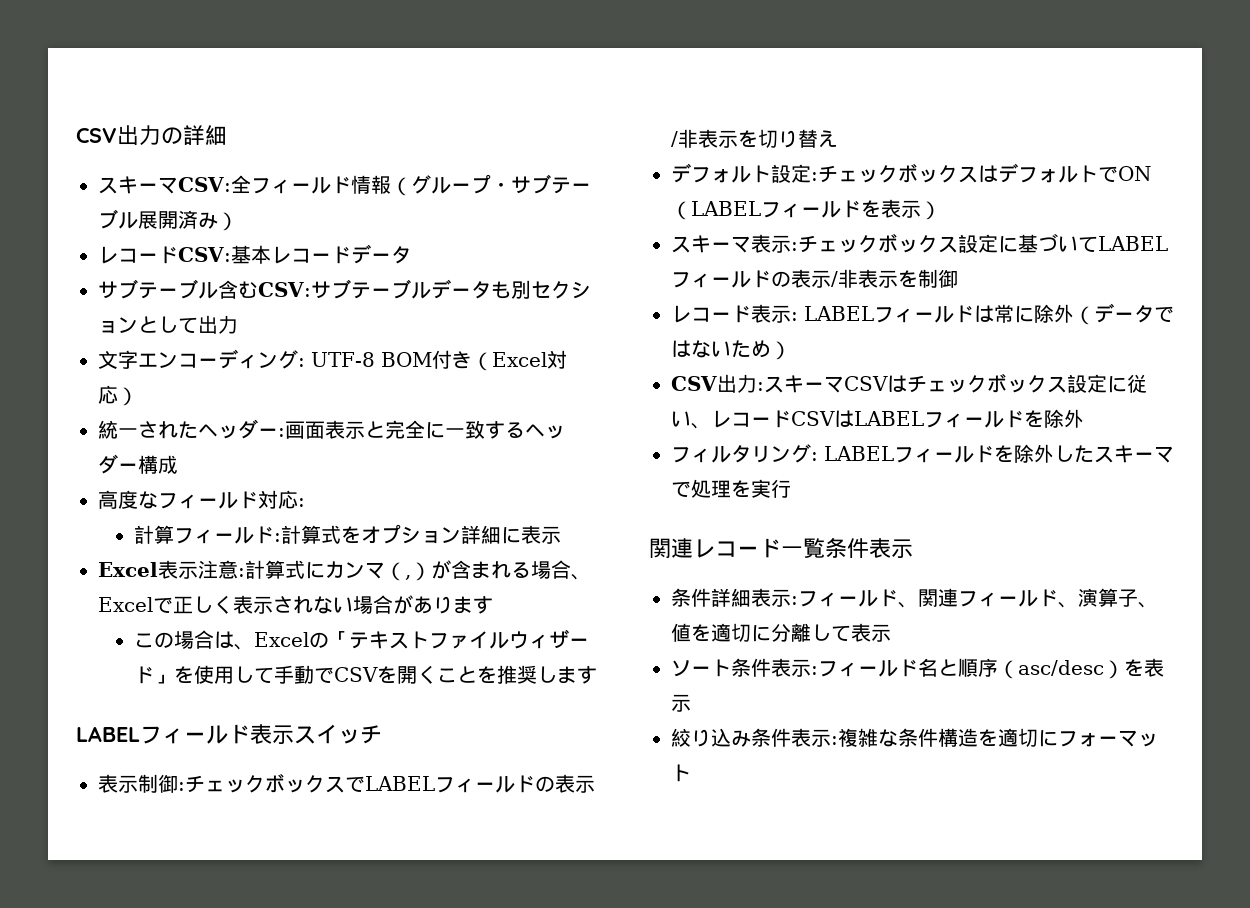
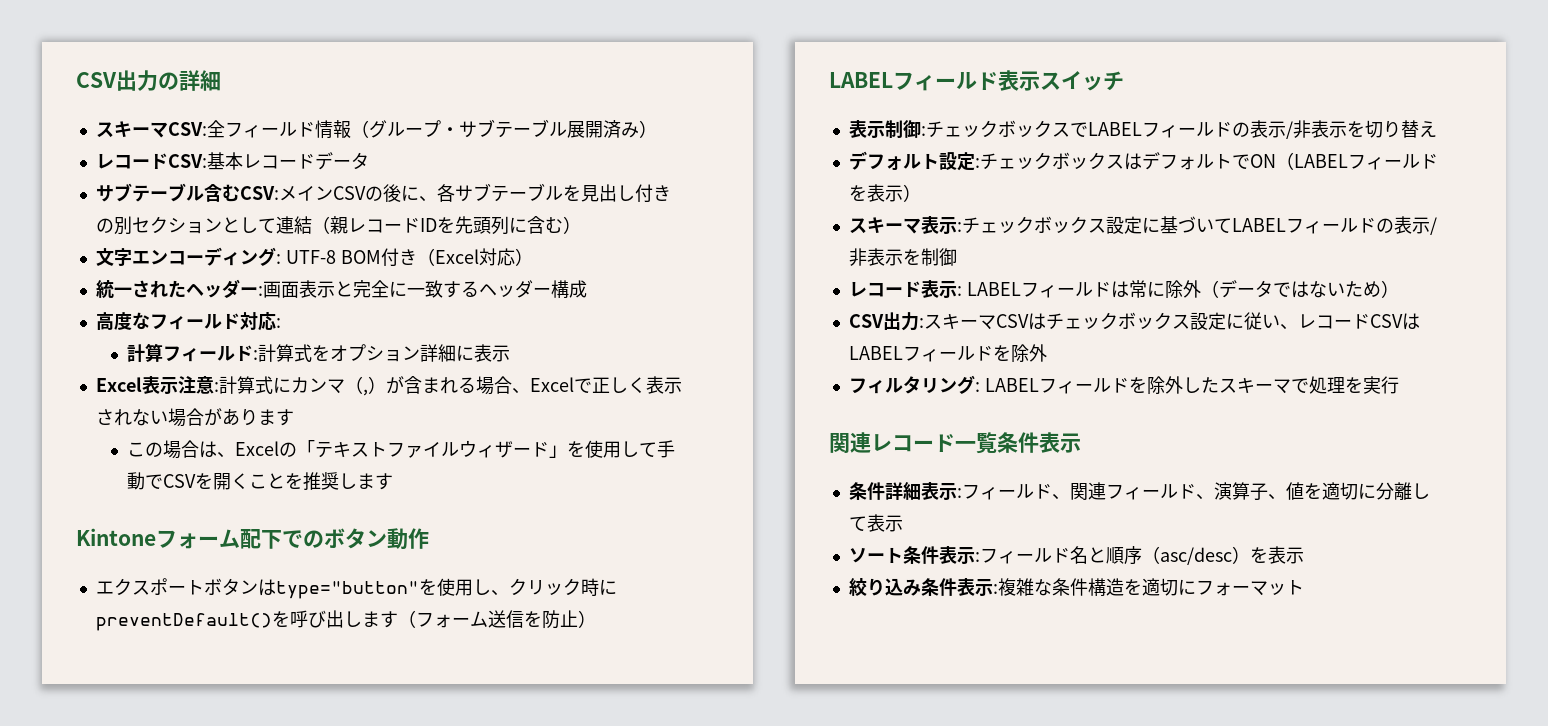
[311,279,511,299] サブテーブルデータも -> [278,183,671,203] [95,218,114,233] メインCSVの後に、各サブテーブルを見出し付きの
[198,315,238,334] 出力 -> [275,216,581,235] 連結（親レコードIDを先頭列に含む）
(598, 675) none -> [76,528,429,550] [95,578,617,599] [95,610,596,631] // Kintoneフォーム配下でのボタン動作 // エクスポートボタンはtype="button"を使用し、クリック時にpreventDefault()を呼び出します（フォーム送信を防止）

